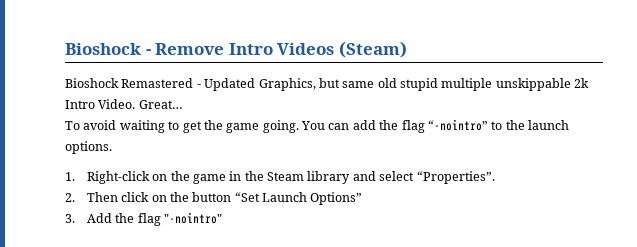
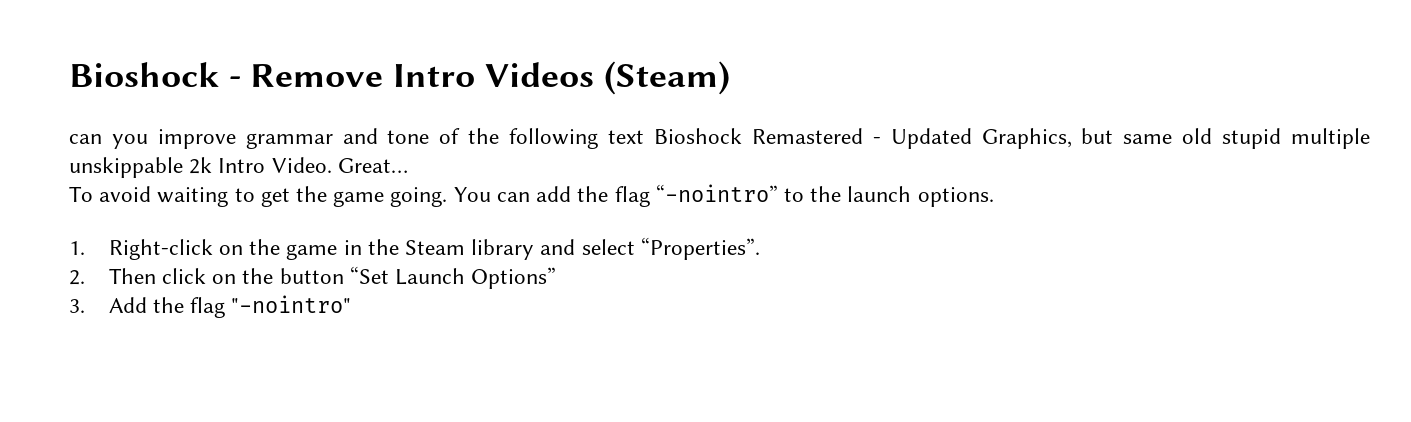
(407, 49) none -> [69,128,645,149] can you improve grammar and tone of the following text

